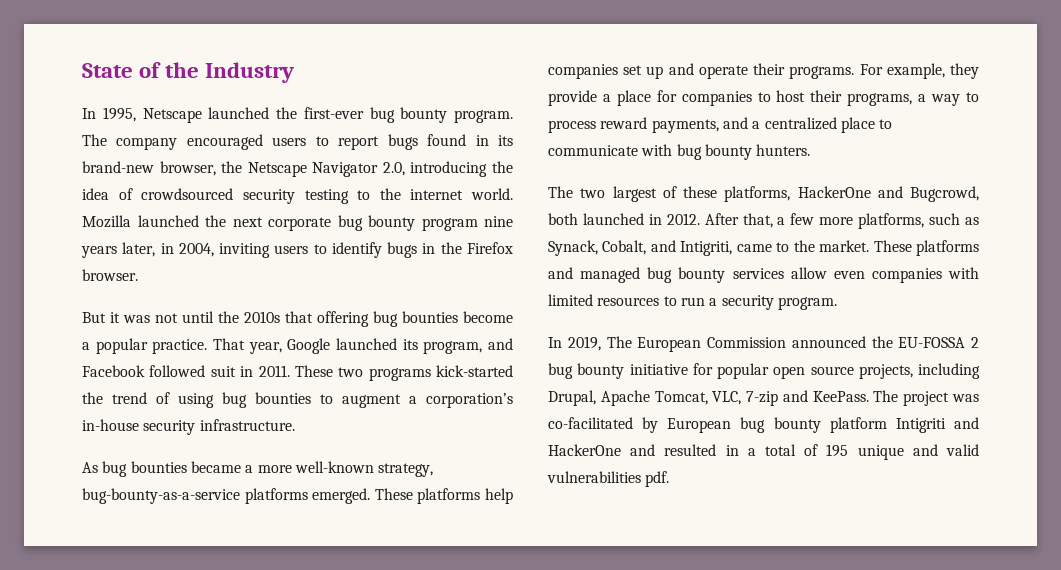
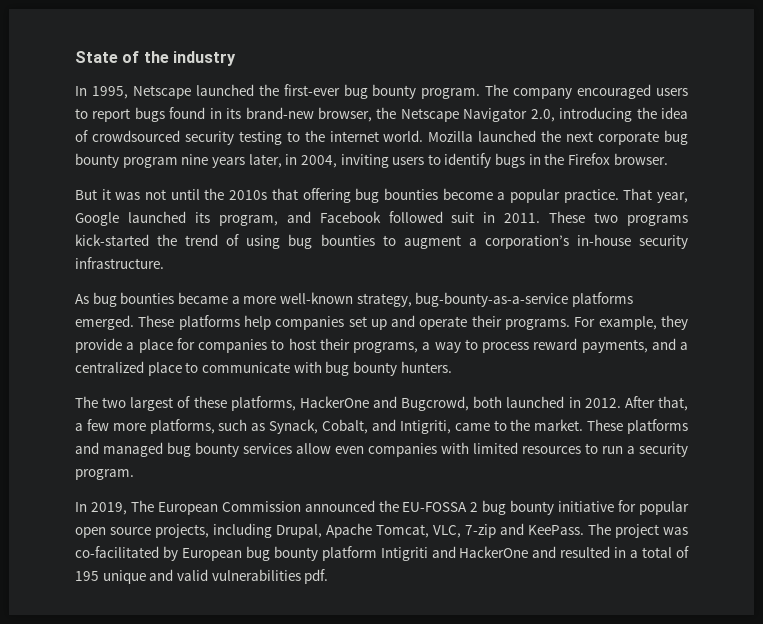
[205,62,295,83] Industry -> [172,51,236,66] industry

